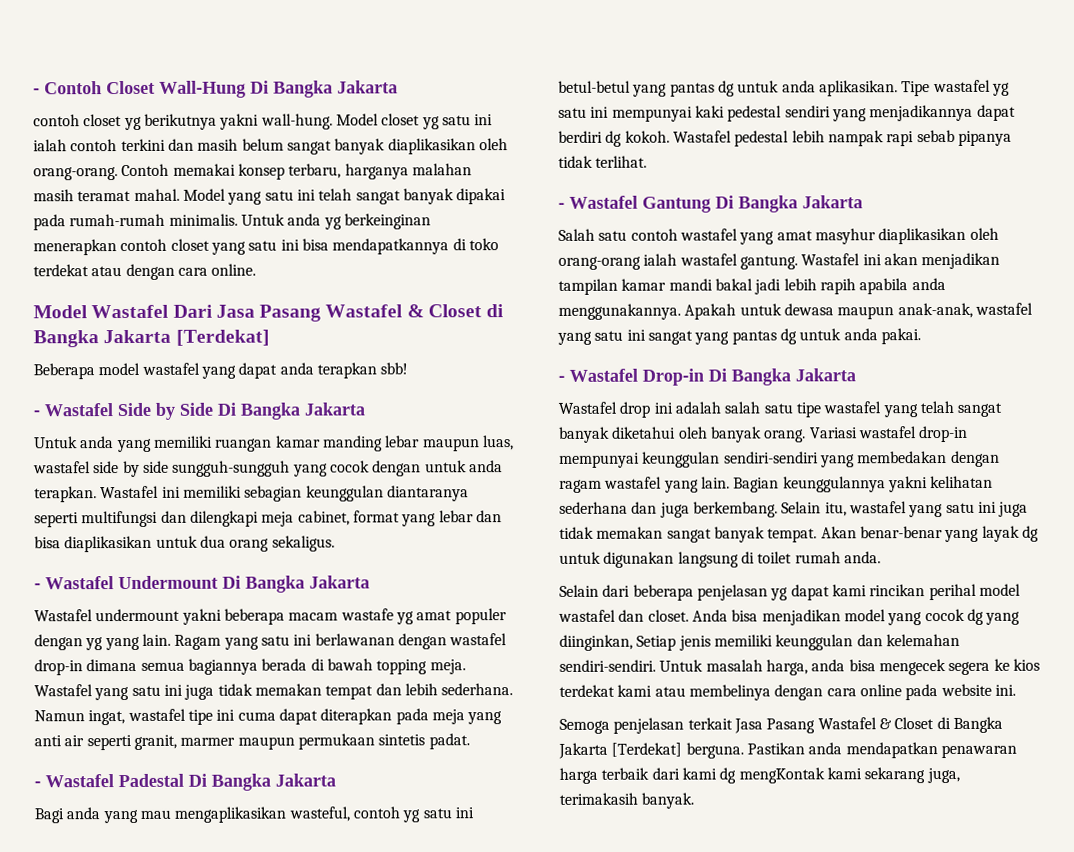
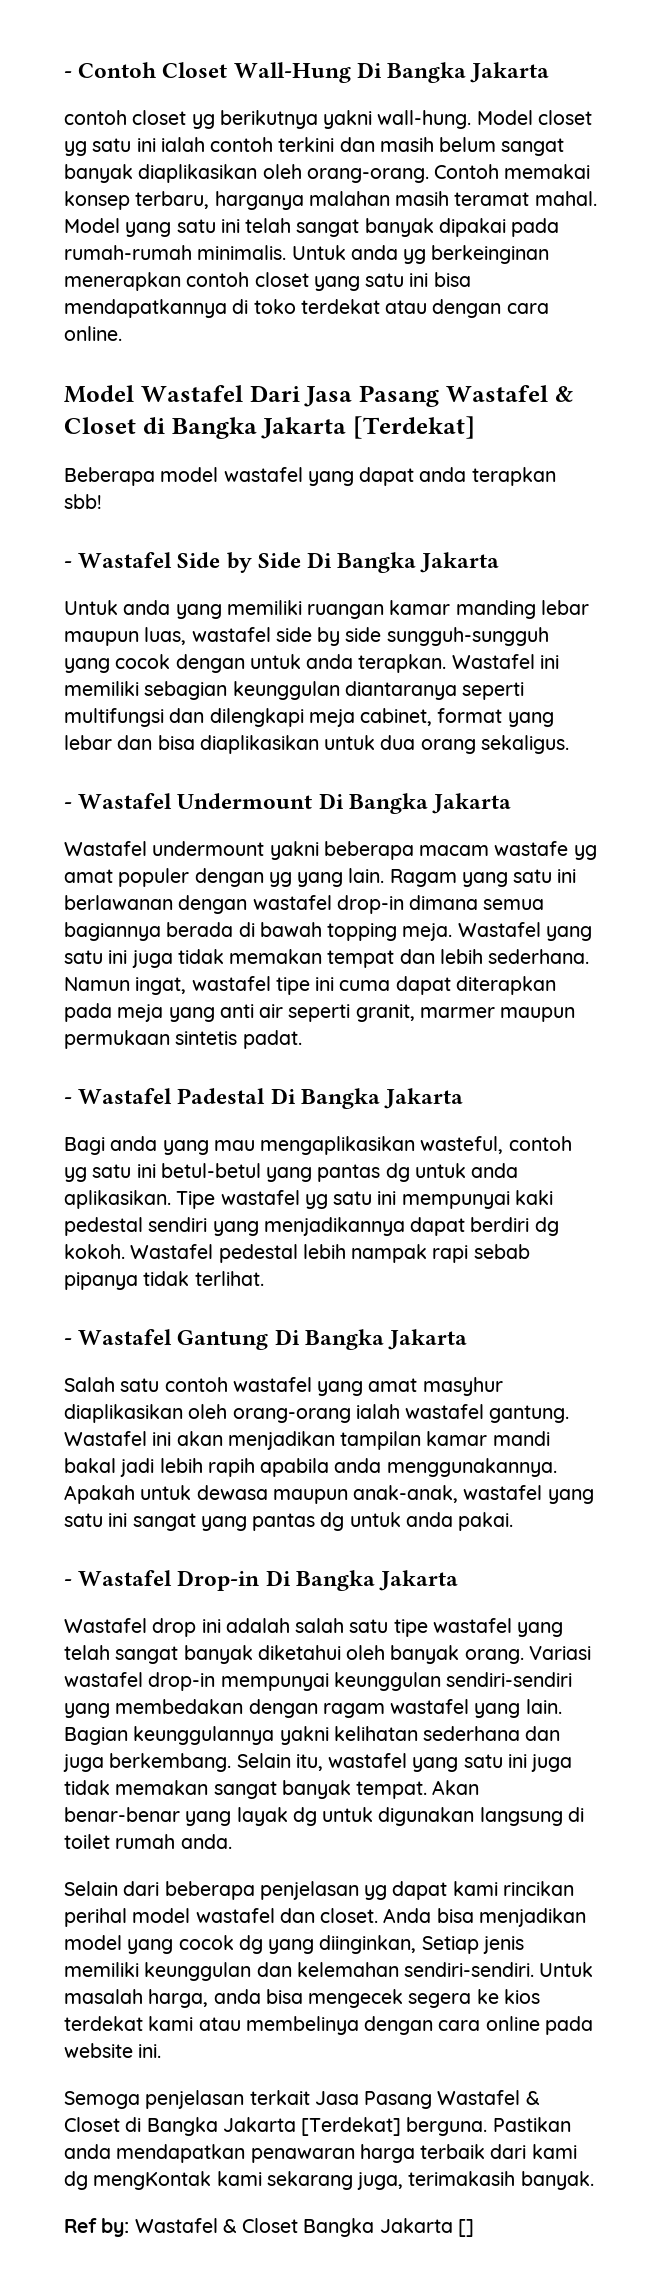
(695, 800) none -> [64,2218,474,2237] // Ref by: Wastafel & Closet Bangka Jakarta []

